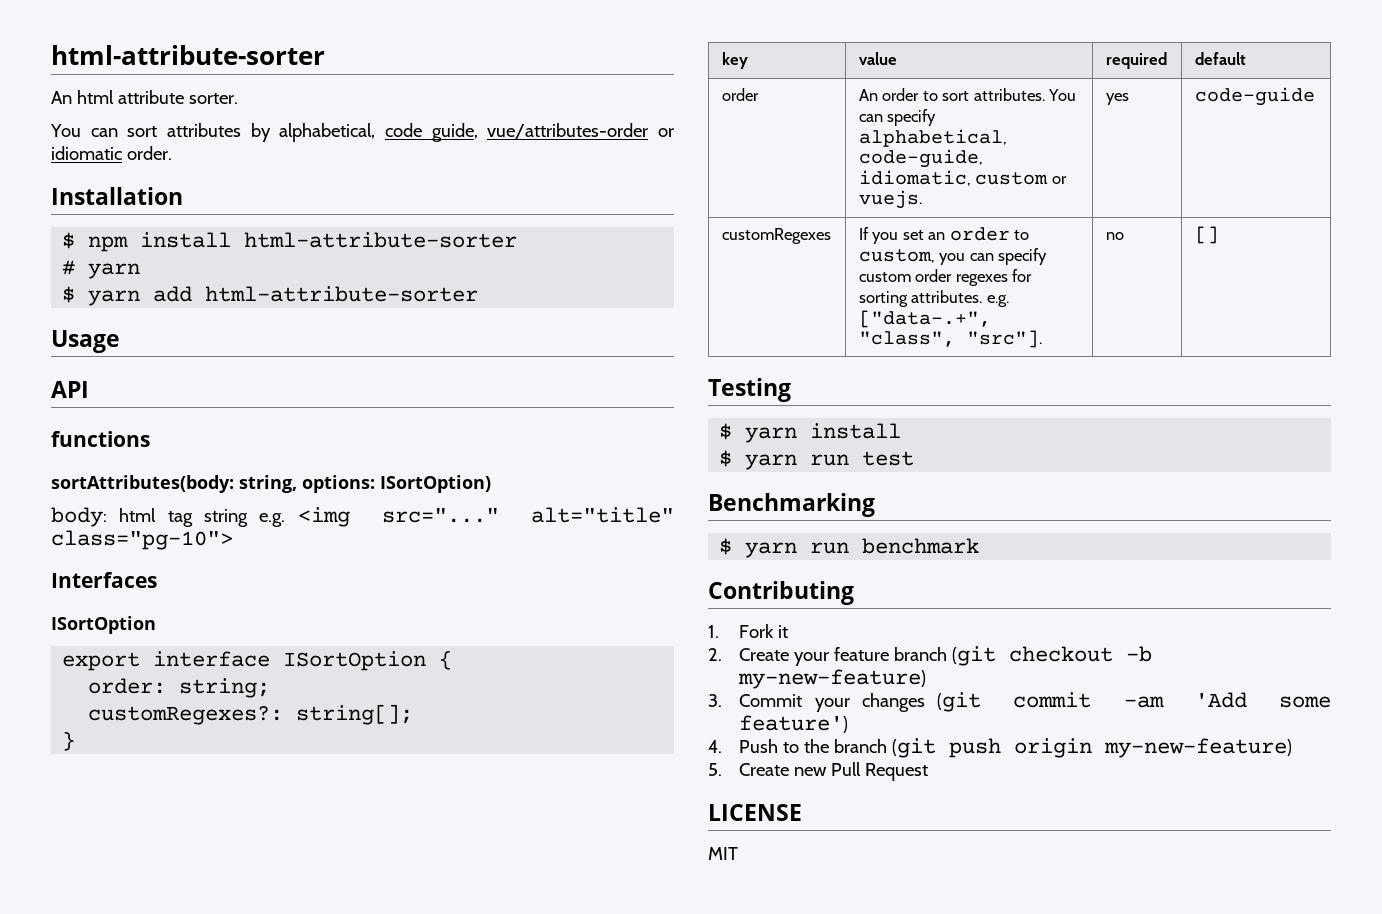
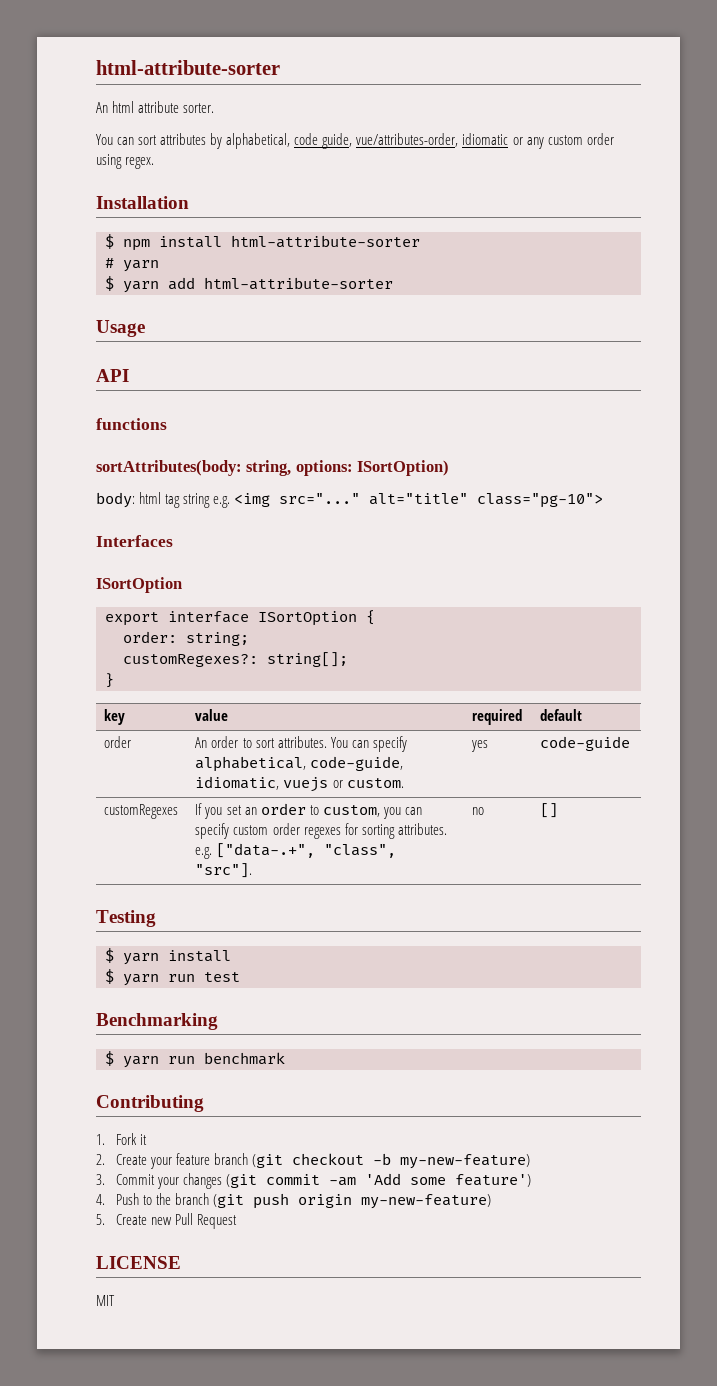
[487,123,675,139] [51,146,172,160] vue/attributes-order or idiomatic order. -> [356,133,614,149] [96,154,155,169] vue/attributes-order, idiomatic or any custom order using regex.
[975,172,1067,185] [858,190,922,209] custom or vuejs. -> [283,777,404,792] vuejs or custom.

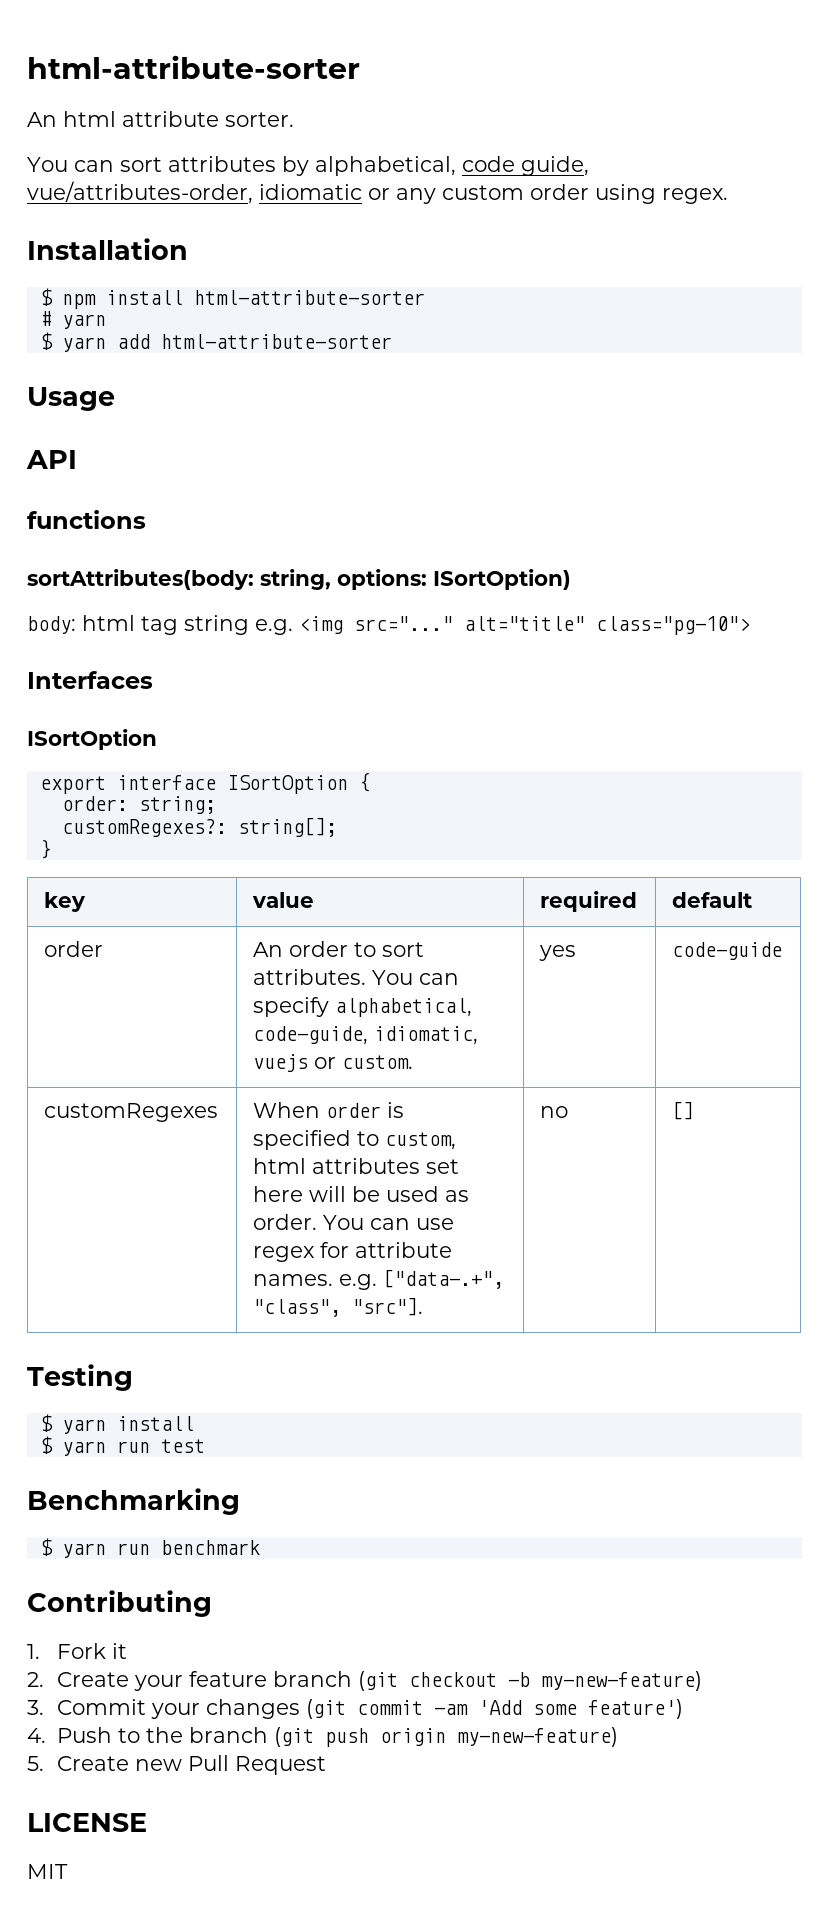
[195,803,422,819] [195,823,447,839] If you set an order to custom, you can specify custom order regexes for sorting attributes. -> [253,1102,405,1118] [253,1130,457,1150] [253,1158,460,1174] [253,1186,470,1202] [253,1214,455,1230] [253,1242,453,1262] [253,1274,334,1286] When order is specified to custom, html attributes set here will be used as order. You can use regex for attribute names.

